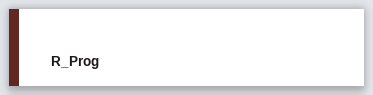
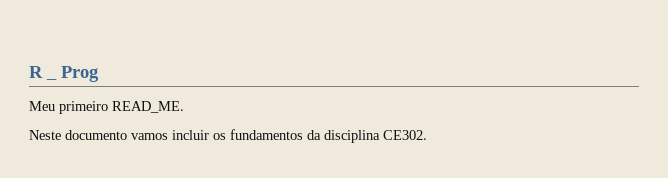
[51,56,99,69] R_Prog -> [29,66,43,78] [46,66,99,82] [29,101,184,114] [29,129,427,143] R _ Prog // Meu primeiro READ_ME. // Neste documento vamos incluir os fundamentos da disciplina CE302.

